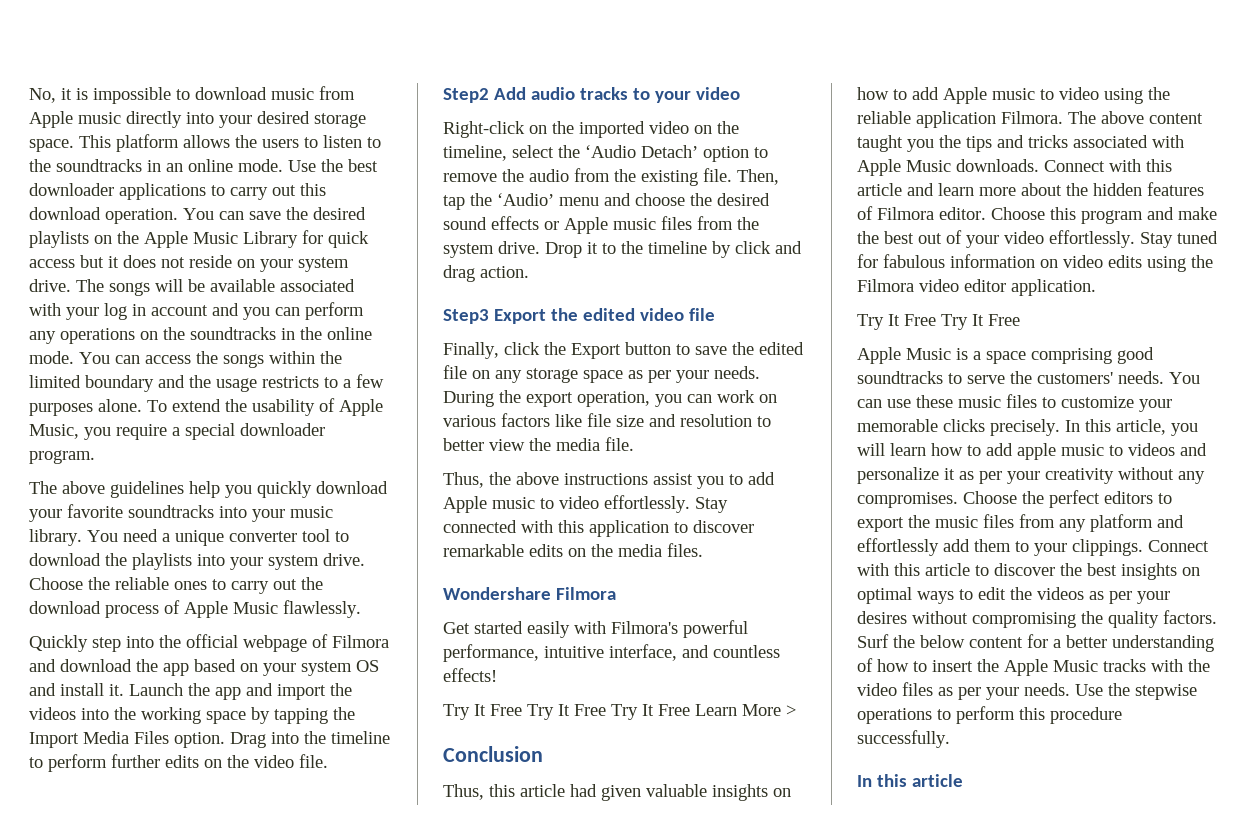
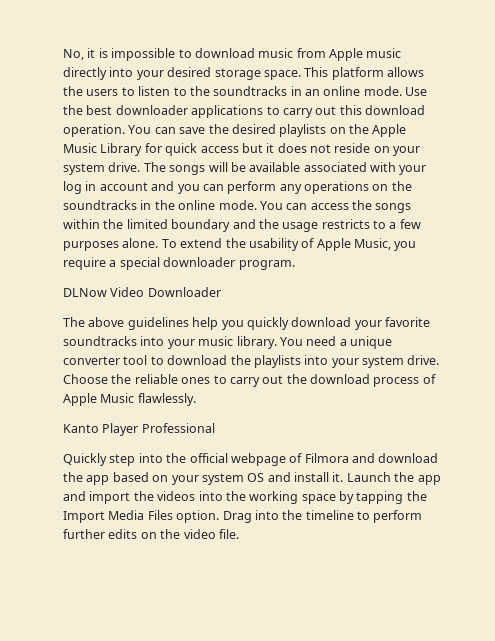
(95, 457) none -> [63,287,221,297] // DLNow Video Downloader
(361, 609) none -> [63,423,215,436] // Kanto Player Professional
[443,87,740,103] [443,121,739,138] [443,145,768,162] [443,168,779,186] [443,193,770,210] [443,216,759,234] [443,241,802,258] [443,265,529,282] [443,308,715,324] [443,342,804,359] [443,365,760,383] [443,390,777,407] [443,413,771,427] [443,437,634,451] [443,472,775,489] [443,495,728,513] [443,520,754,537] [443,543,703,557] [443,587,616,600] [443,620,748,638] [443,644,780,662] [443,668,497,682] [443,704,796,720] [443,746,543,762] [443,784,791,801] [857,87,1170,104] [857,111,1203,128] [857,135,1184,152] [857,159,1172,176] [857,182,1204,196] [857,206,1217,224] [857,230,1218,248] [857,254,1213,272] [857,279,1096,296] [857,314,1020,330] [857,347,1154,364] [857,371,1200,384] [857,394,1172,412] [857,419,1198,436] [857,443,1207,460] [857,467,1205,484] [857,490,1172,508] [857,514,1184,532] [857,538,1209,556] [857,563,1200,580] [857,587,1170,604] [857,610,1217,628] [857,634,1214,652] [857,658,1210,676] [857,682,1197,700] [857,706,1122,724] [857,730,950,748] [857,774,963,787] // Step2 Add audio tracks to your video // Right-click on the imported video on the timeline, select the ‘Audio Detach’ option to remove the audio from the existing file. Then, tap the ‘Audio’ menu and choose the desired sound effects or Apple music files from the system drive. Drop it to the timeline by click and drag action. // Step3 Export the edited video file // Finally, click the Export button to save the edited file on any storage space as per your needs. During the export operation, you can work on various factors like file size and resolution to better view the media file. // Thus, the above instructions assist you to add Apple music to video effortlessly. Stay connected with this application to discover remarkable edits on the media files. // Wondershare Filmora // Get started easily with Filmora's powerful performance, intuitive interface, and countless effects! // Try It Free Try It Free Try It Free Learn More > // Conclusion // Thus, this article had given valuable insights on how to add Apple music to video using the reliable application Filmora. The above content taught you the tips and tricks associated with Apple Music downloads. Connect with this article and learn more about the hidden features of Filmora editor. Choose this program and make the best out of your video effortlessly. Stay tuned for fabulous information on video edits using the Filmora video editor application. // Try It Free Try It Free // Apple Music is a space comprising good soundtracks to serve the customers' needs. You can use these music files to customize your memorable clicks precisely. In this article, you will learn how to add apple music to videos and personalize it as per your creativity without any compromises. Choose the perfect editors to export the music files from any platform and effortlessly add them to your clippings. Connect with this article to discover the best insights on optimal ways to edit the videos as per your desires without compromising the quality factors. Surf the below content for a better understanding of how to insert the Apple Music tracks with the video files as per your needs. Use the stepwise operations to perform this procedure successfully. // In this article -> (239, 534) none

